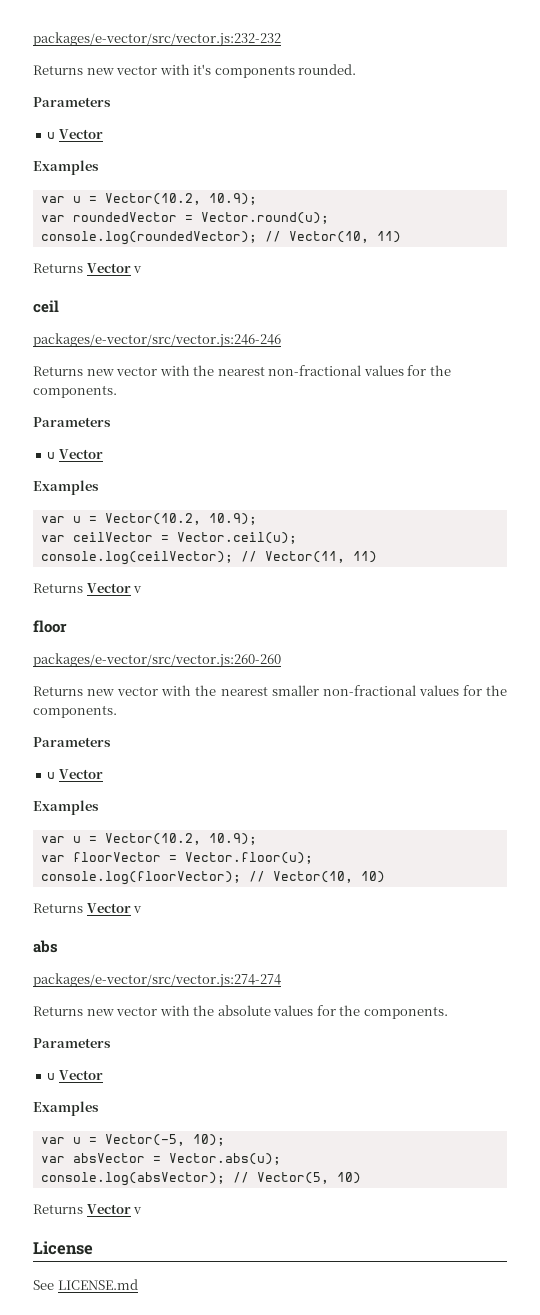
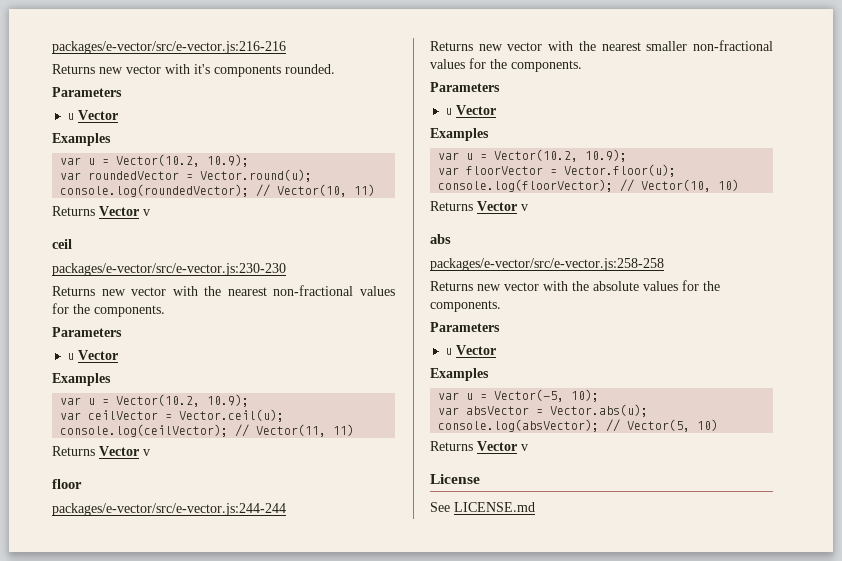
[33,32,281,47] packages/e-vector/src/vector.js:232-232 -> [52,41,286,54] packages/e-vector/src/e-vector.js:216-216
[33,333,281,348] packages/e-vector/src/vector.js:246-246 -> [52,263,286,276] packages/e-vector/src/e-vector.js:230-230
[33,653,281,668] packages/e-vector/src/vector.js:260-260 -> [52,503,286,516] packages/e-vector/src/e-vector.js:244-244
[33,973,281,988] packages/e-vector/src/vector.js:274-274 -> [430,258,664,271] packages/e-vector/src/e-vector.js:258-258

